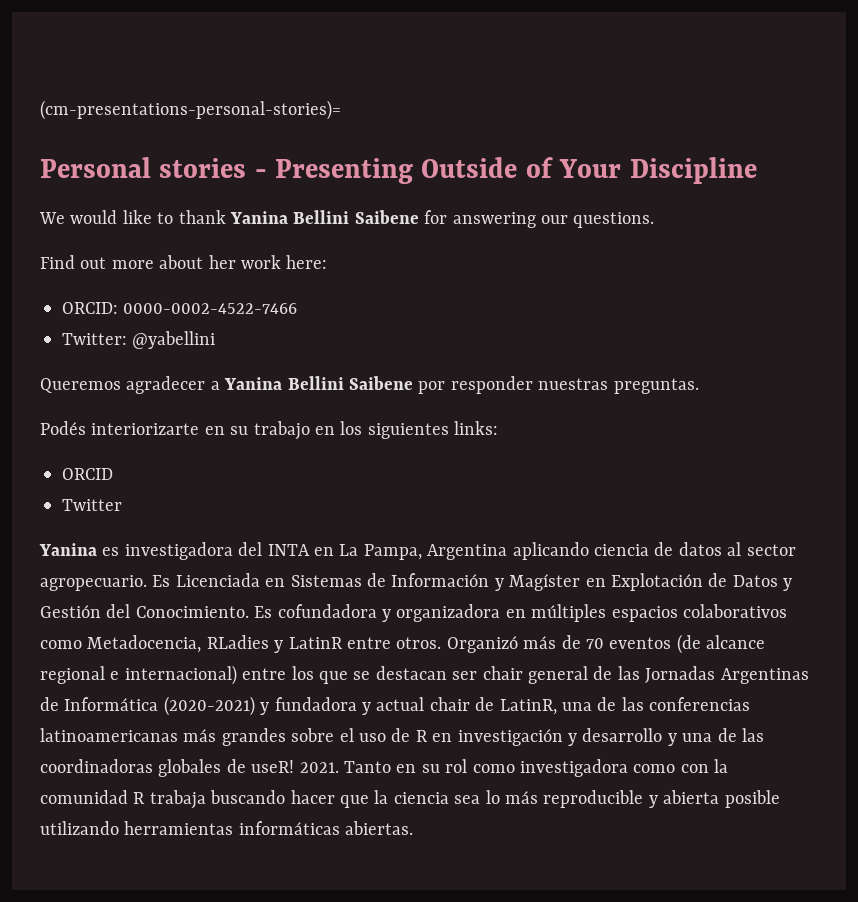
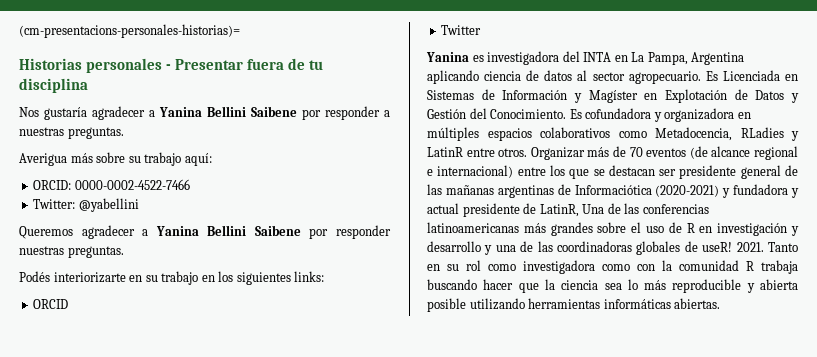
[40,100,341,120] [40,157,757,184] [39,210,655,228] [40,255,328,269] (cm-presentations-personal-stories)= // Personal stories - Presenting Outside of Your Discipline // We would like to thank Yanina Bellini Saibene for answering our questions. // Find out more about her work here: -> [19,24,240,38] [19,58,324,73] [19,78,88,93] [19,106,390,120] [19,127,124,139] [19,152,212,166] (cm-presentacions-personales-historias)= // Historias personales - Presentar fuera de tu disciplina // Nos gustaría agradecer a Yanina Bellini Saibene por responder a nuestras preguntas. // Averigua más sobre su trabajo aquí:
[446,636,518,653] Organizó -> [530,147,585,160] Organizar
[482,666,523,680] chair -> [679,165,737,179] presidente
[645,666,809,684] [40,697,159,711] Jornadas Argentinas de Informática -> [445,184,652,198] mañanas argentinas de Informaciótica
[429,697,470,711] chair -> [462,203,520,217] presidente
[561,702,592,711] una -> [582,204,605,214] Una

